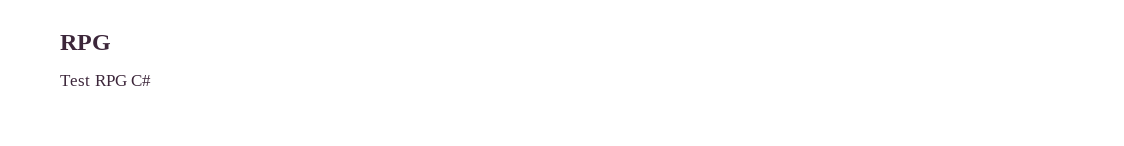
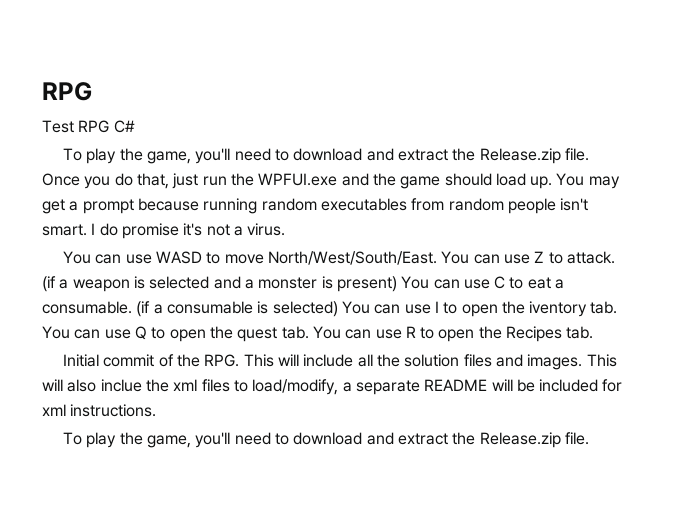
(152, 80) none -> [63,148,589,164] [42,173,620,189] [42,198,589,214] [42,223,286,239] [63,251,615,265] [42,276,565,292] [42,301,618,317] [42,326,594,342] [63,354,617,370] [42,379,623,395] [42,404,157,417] [63,432,589,448] // To play the game, you'll need to download and extract the Release.zip file. Once you do that, just run the WPFUI.exe and the game should load up. You may get a prompt because running random executables from random people isn't smart. I do promise it's not a virus. // You can use WASD to move North/West/South/East. You can use Z to attack. (if a weapon is selected and a monster is present) You can use C to eat a consumable. (if a consumable is selected) You can use I to open the iventory tab. You can use Q to open the quest tab. You can use R to open the Recipes tab. // Initial commit of the RPG. This will include all the solution files and images. This will also inclue the xml files to load/modify, a separate README will be included for xml instructions. // To play the game, you'll need to download and extract the Release.zip file.

